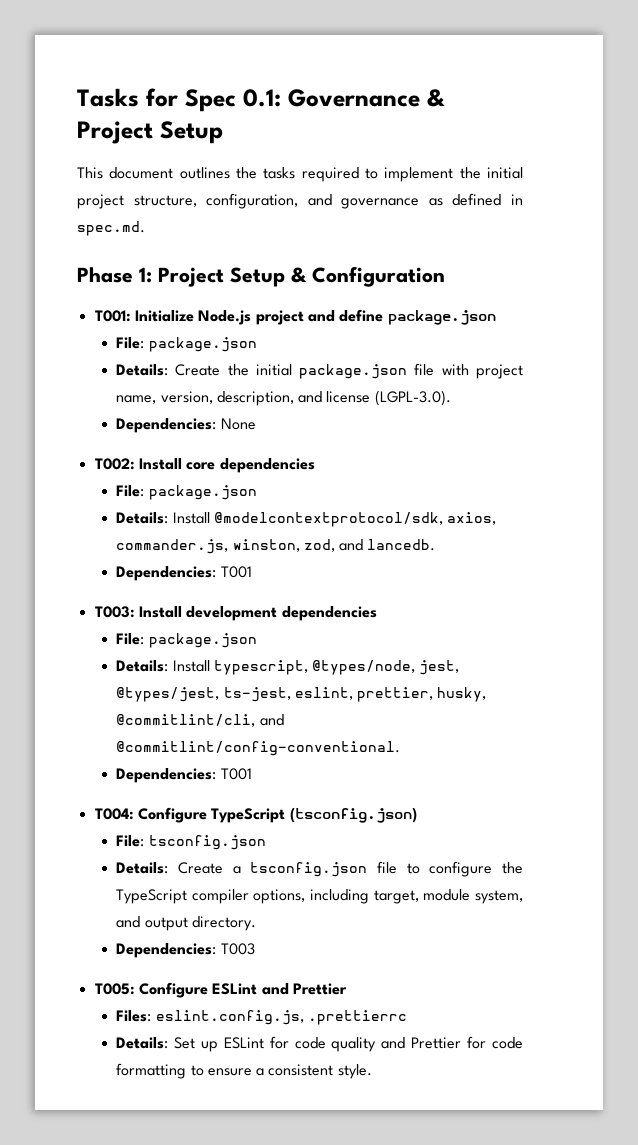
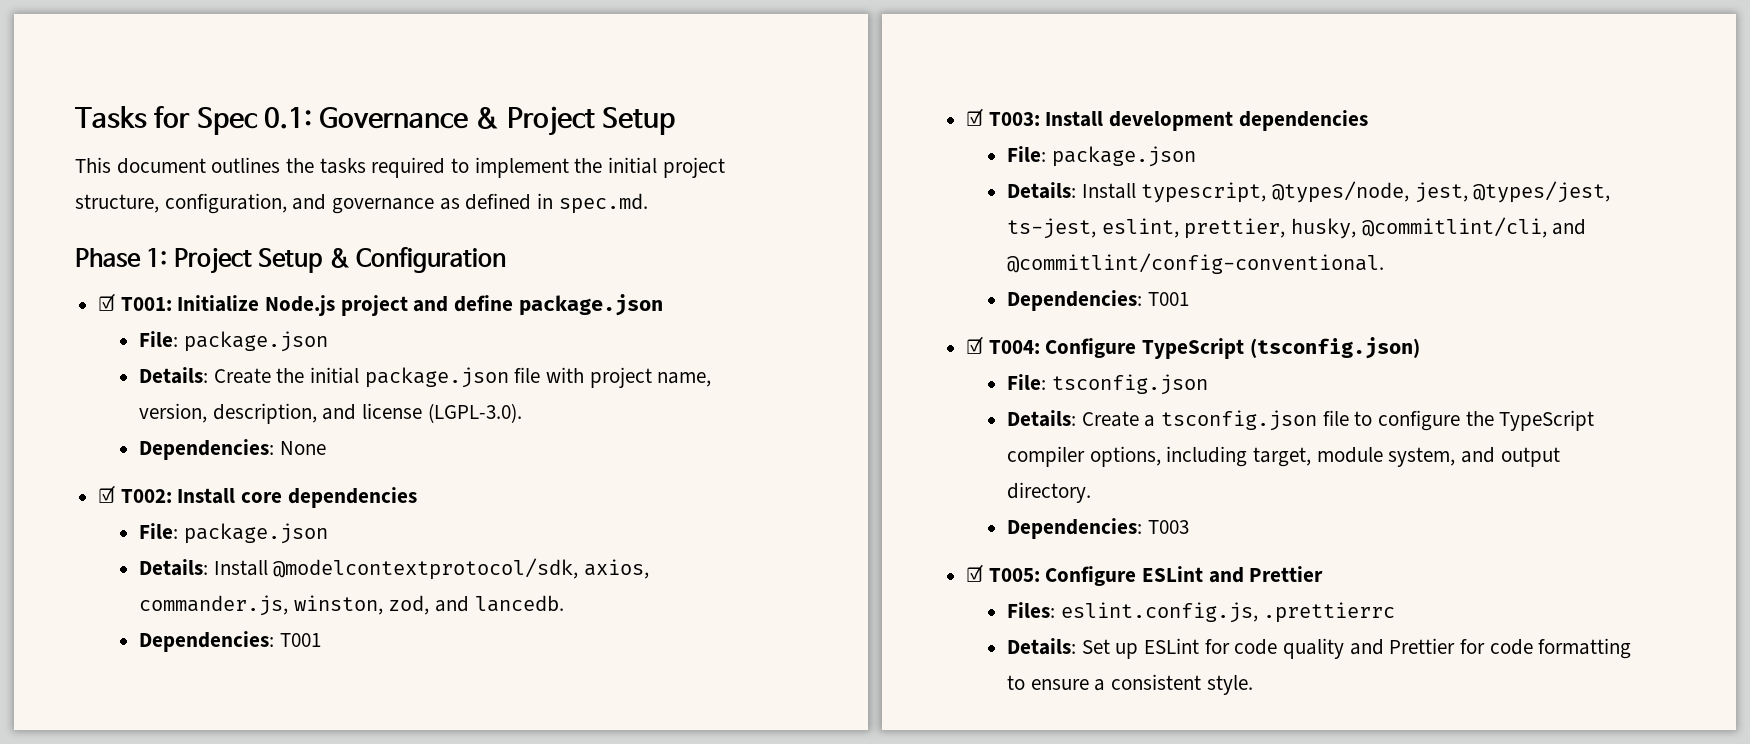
(445, 276) none -> [98,293,116,311] ☑
(256, 424) none -> [98,485,116,503] ☑
(252, 572) none -> [966,108,984,126] ☑
(252, 774) none -> [966,336,984,354] ☑
(255, 949) none -> [966,564,984,582] ☑

